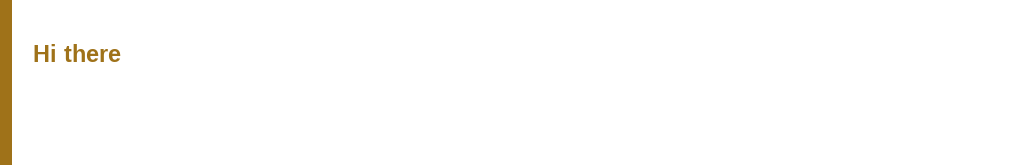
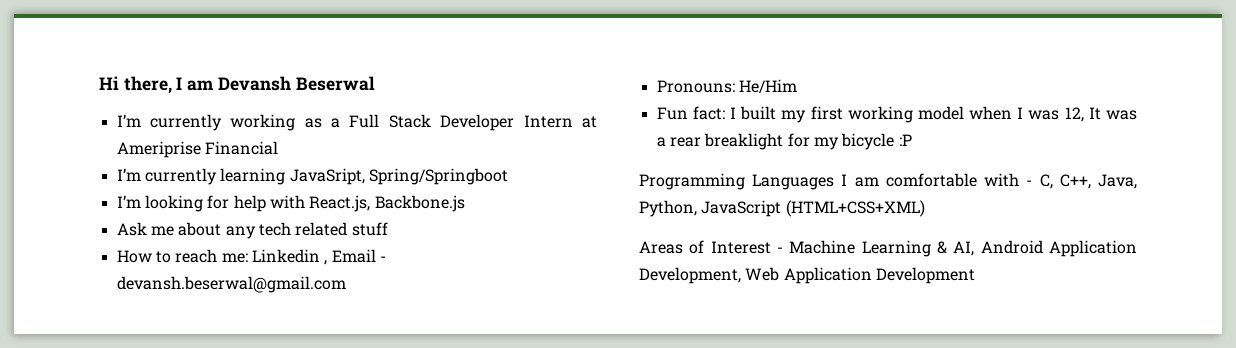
[64,44,121,62] there -> [123,76,375,94] [116,114,597,131] [116,141,278,158] [116,168,508,185] [116,195,465,212] [116,222,388,239] [116,249,386,265] [116,276,346,293] [656,79,797,93] [656,106,1137,123] [656,133,912,150] [639,173,1137,190] [639,200,925,217] [639,240,1137,257] [639,267,975,284] there, I am Devansh Beserwal // I’m currently working as a Full Stack Developer Intern at Ameriprise Financial // I’m currently learning JavaSript, Spring/Springboot // I’m looking for help with React.js, Backbone.js // Ask me about any tech related stuff // How to reach me: Linkedin , Email - devansh.beserwal@gmail.com // Pronouns: He/Him // Fun fact: I built my first working model when I was 12, It was a rear breaklight for my bicycle :P // Programming Languages I am comfortable with - C, C++, Java, Python, JavaScript (HTML+CSS+XML) // Areas of Interest - Machine Learning & AI, Android Application Development, Web Application Development

